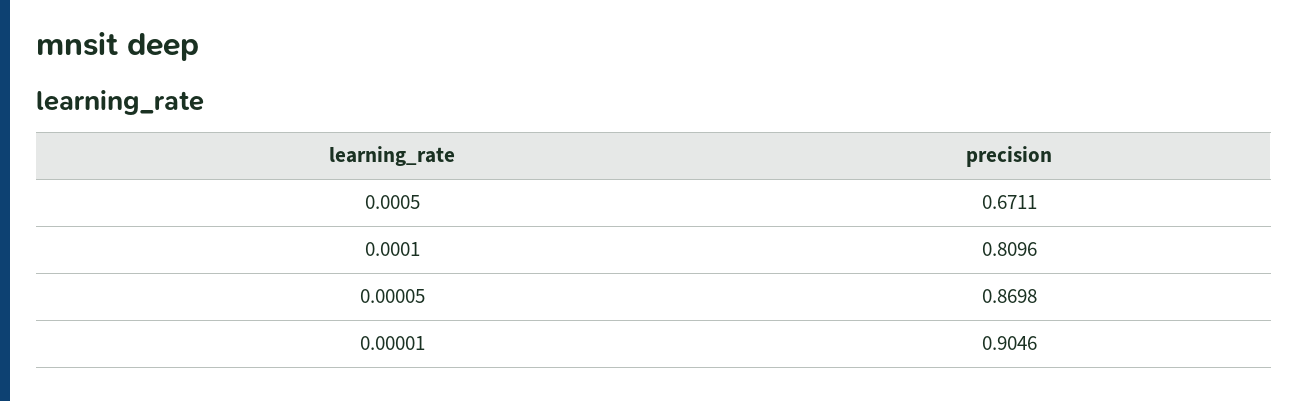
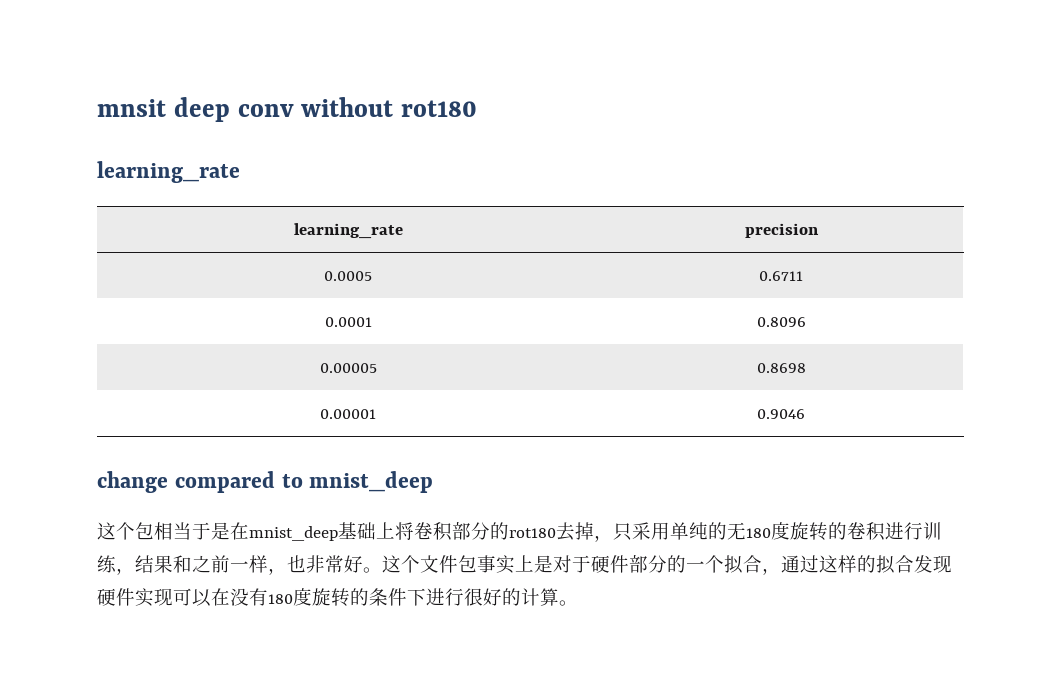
(199, 47) none -> [237,97,478,117] conv without rot180
(1037, 343) none -> [97,471,434,493] [97,522,942,542] [97,555,952,575] [97,588,578,607] // change compared to mnist_deep // 这个包相当于是在mnist_deep基础上将卷积部分的rot180去掉，只采用单纯的无180度旋转的卷积进行训练，结果和之前一样，也非常好。这个文件包事实上是对于硬件部分的一个拟合，通过这样的拟合发现硬件实现可以在没有180度旋转的条件下进行很好的计算。

